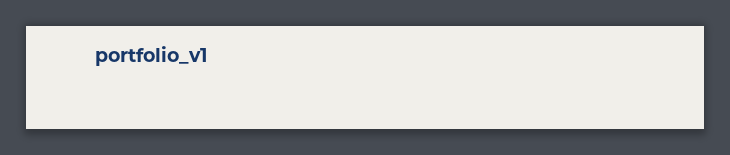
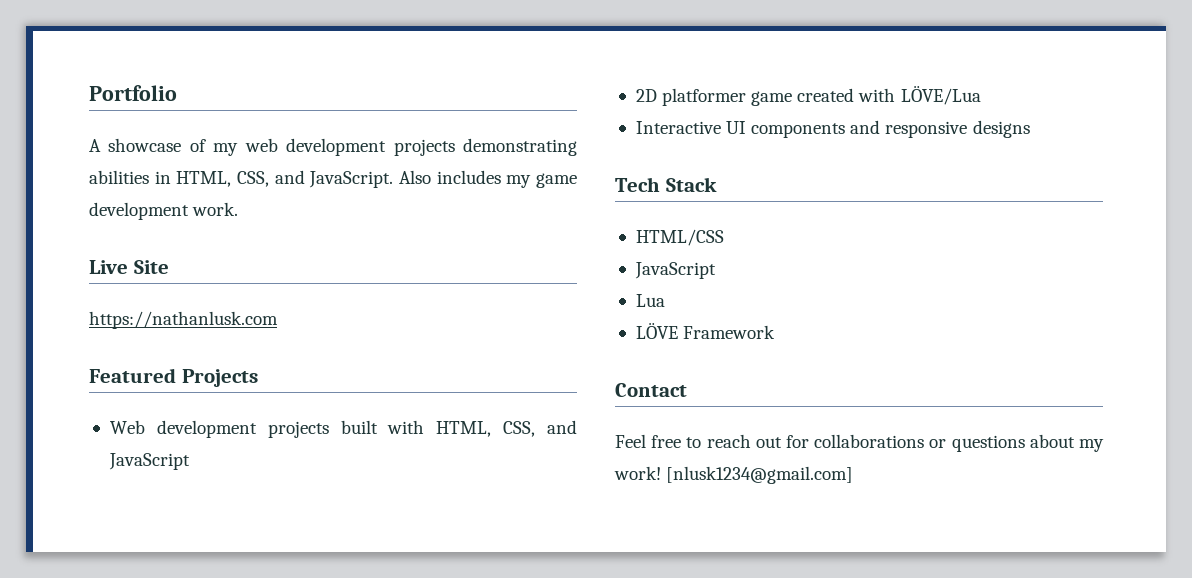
[95,46,207,66] portfolio_v1 -> [89,85,177,101] [89,138,577,156] [89,170,577,188] [89,202,239,220] [89,260,169,274] [89,311,278,329] [89,368,258,387] [109,420,577,438] [108,453,190,470] [635,86,981,106] [635,120,1030,138] [615,177,717,192] [635,229,724,246] [634,262,716,279] [635,294,665,307] [635,323,776,339] [615,383,687,397] [615,434,1104,452] [614,466,854,484] Portfolio // A showcase of my web development projects demonstrating abilities in HTML, CSS, and JavaScript. Also includes my game development work. // Live Site // https://nathanlusk.com // Featured Projects // Web development projects built with HTML, CSS, and JavaScript // 2D platformer game created with LÖVE/Lua // Interactive UI components and responsive designs // Tech Stack // HTML/CSS // JavaScript // Lua // LÖVE Framework // Contact // Feel free to reach out for collaborations or questions about my work! [nlusk1234@gmail.com]

